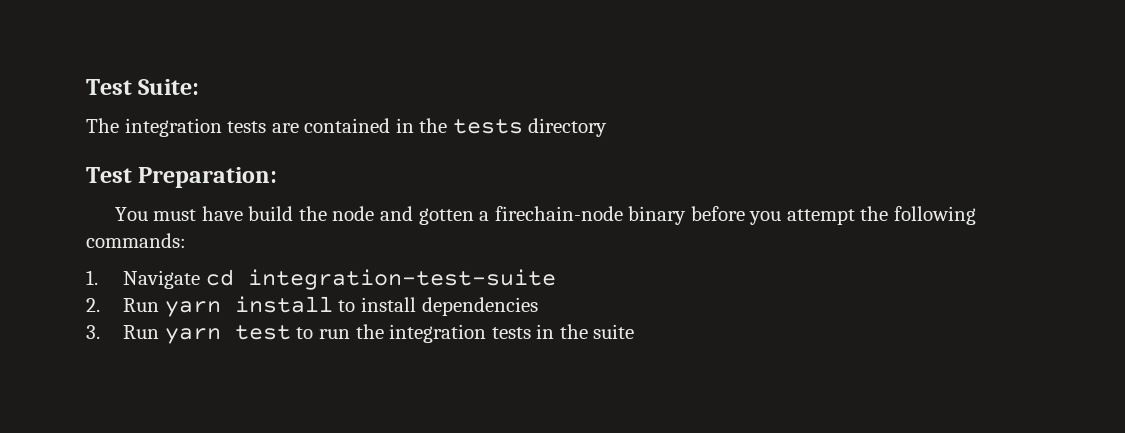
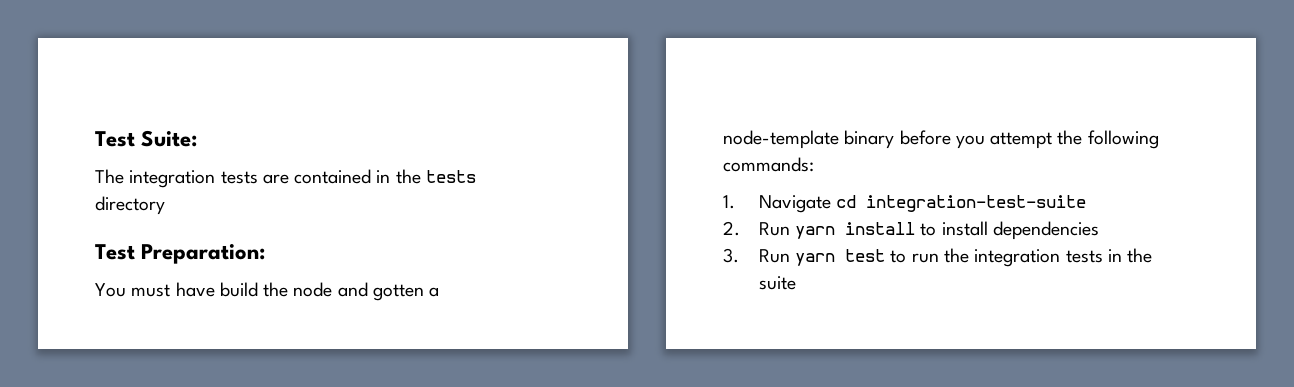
[494,206,623,221] firechain-node -> [723,130,839,149] node-template

